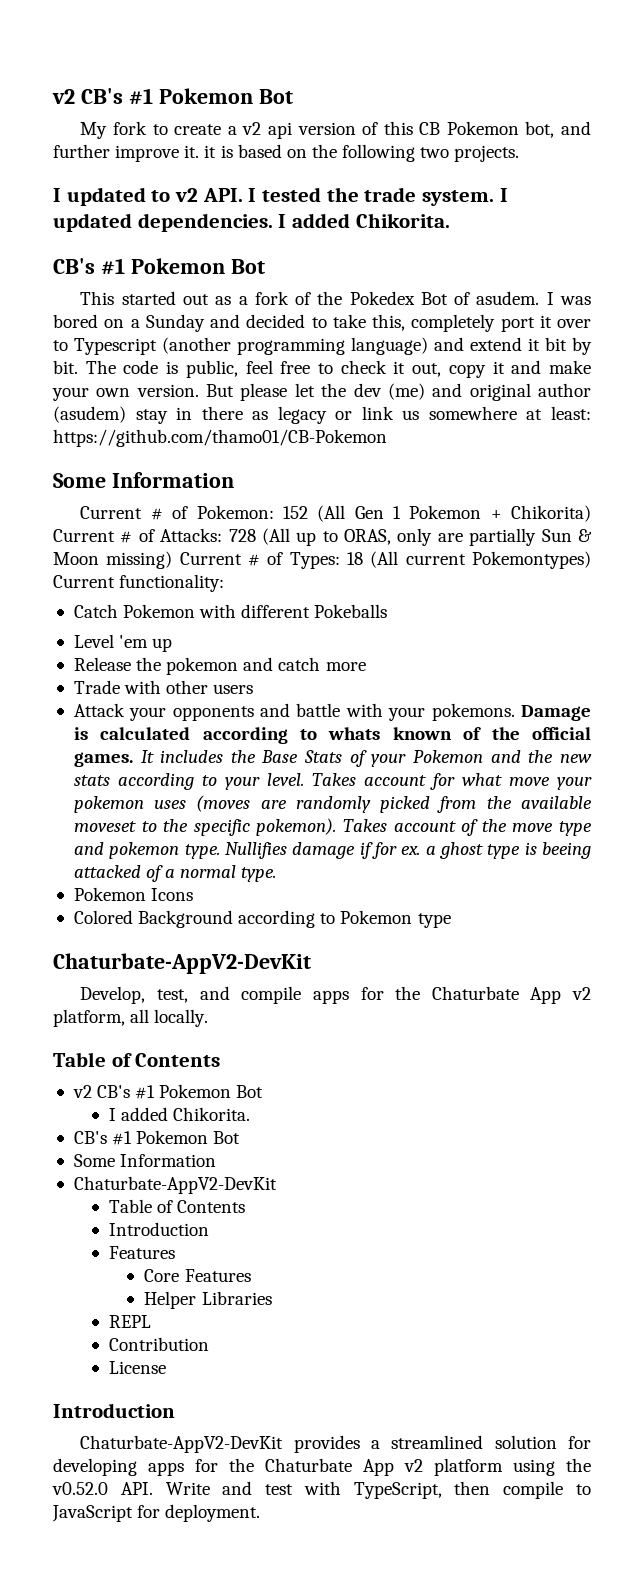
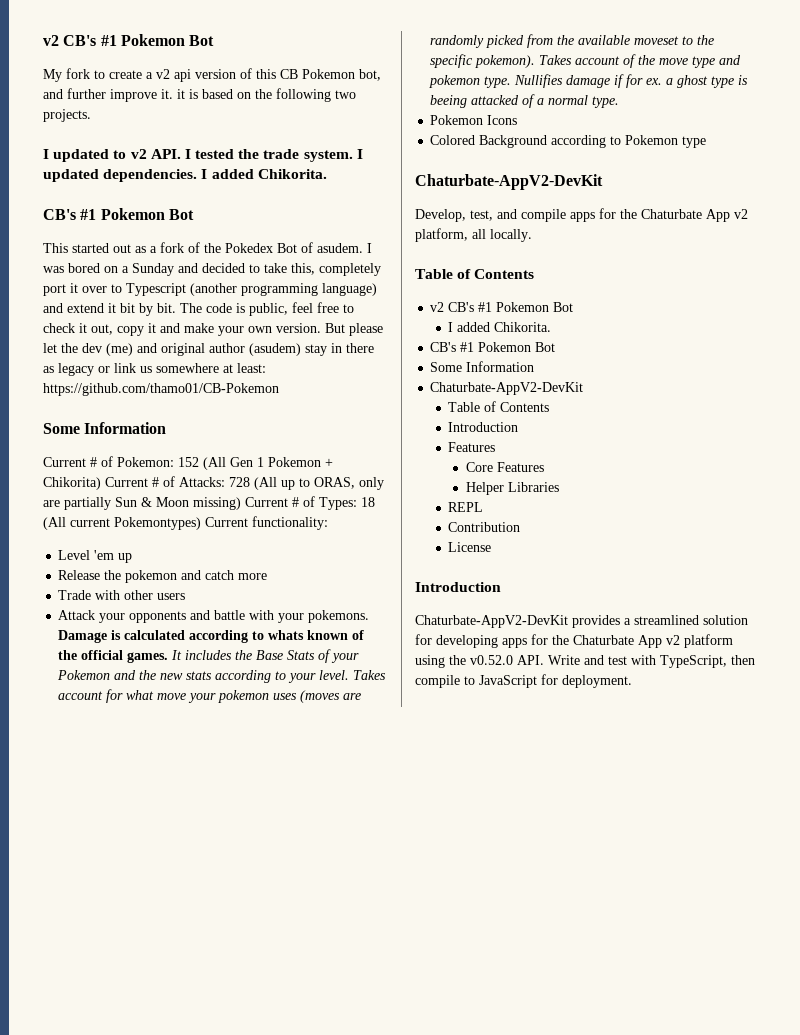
[73,604,388,618] // Catch Pokemon with different Pokeballs -> (328, 523) none

